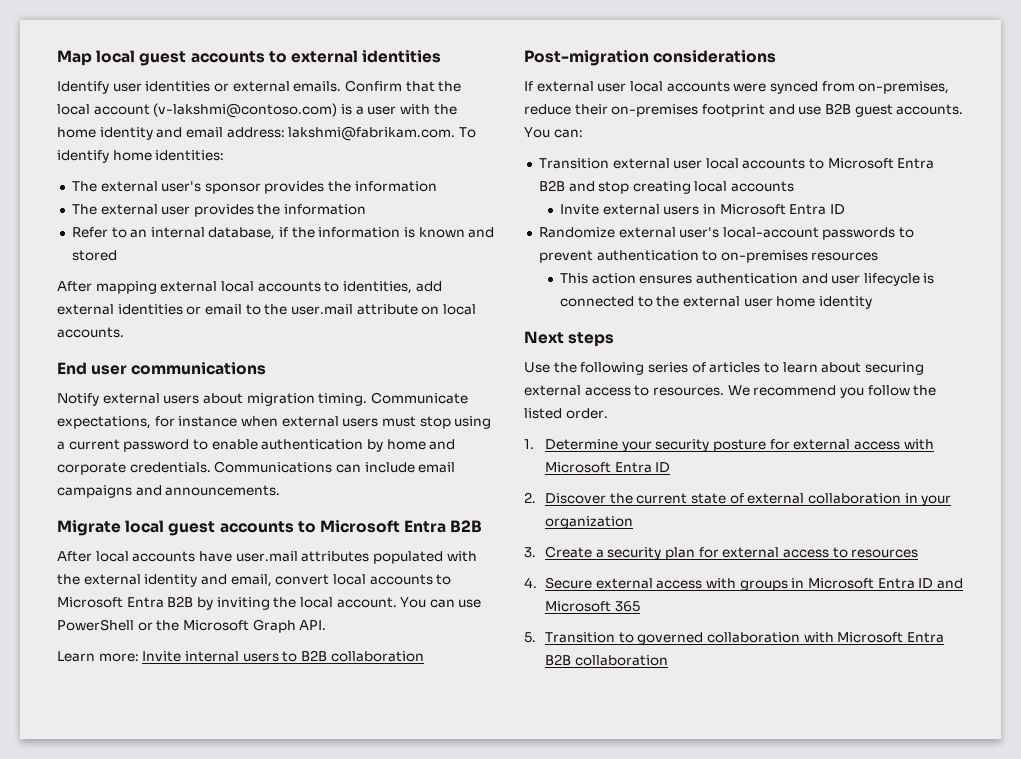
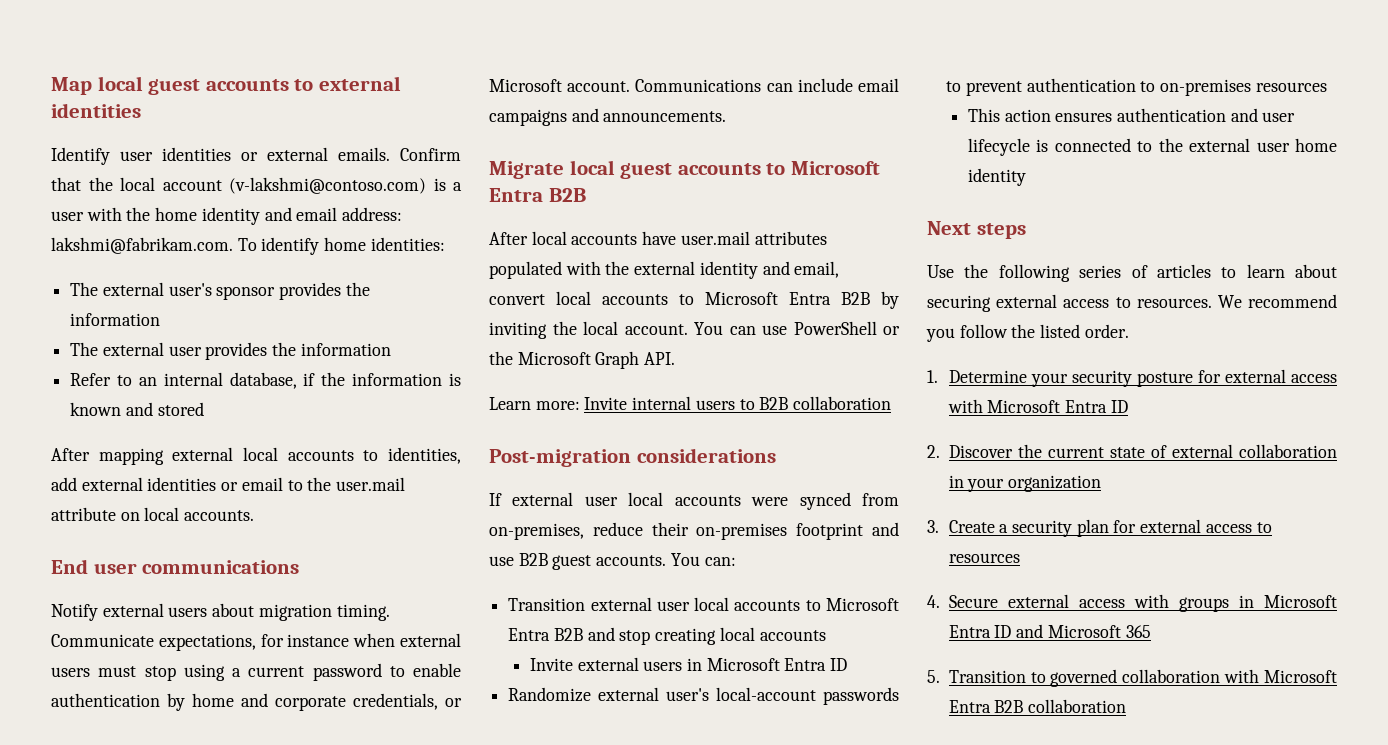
[129,462,211,473] credentials. -> [353,693,462,710] [489,79,631,92] credentials, or Microsoft account.

